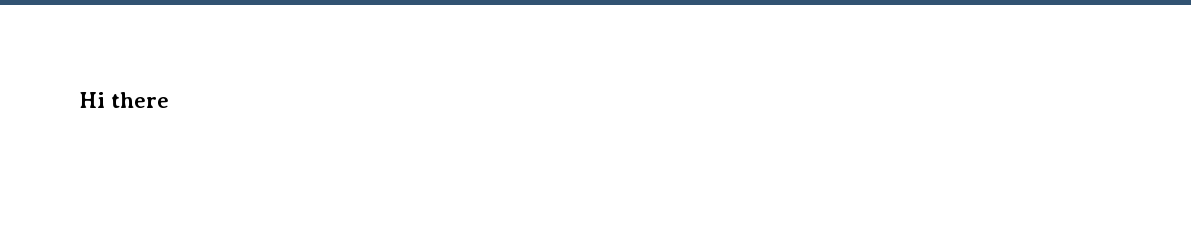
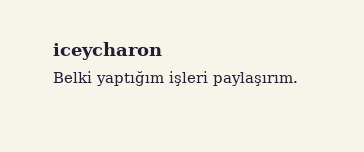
[80,92,170,108] Hi there -> [53,42,162,60] [53,71,298,86] iceycharon // Belki yaptığım işleri paylaşırım.

